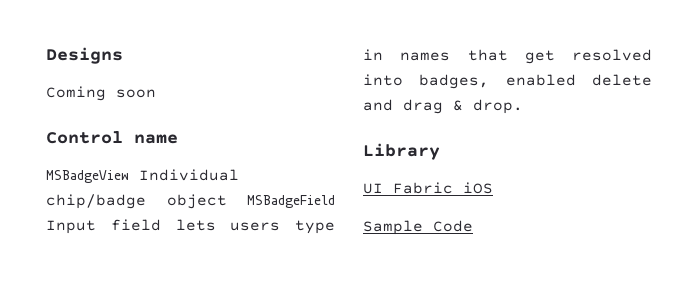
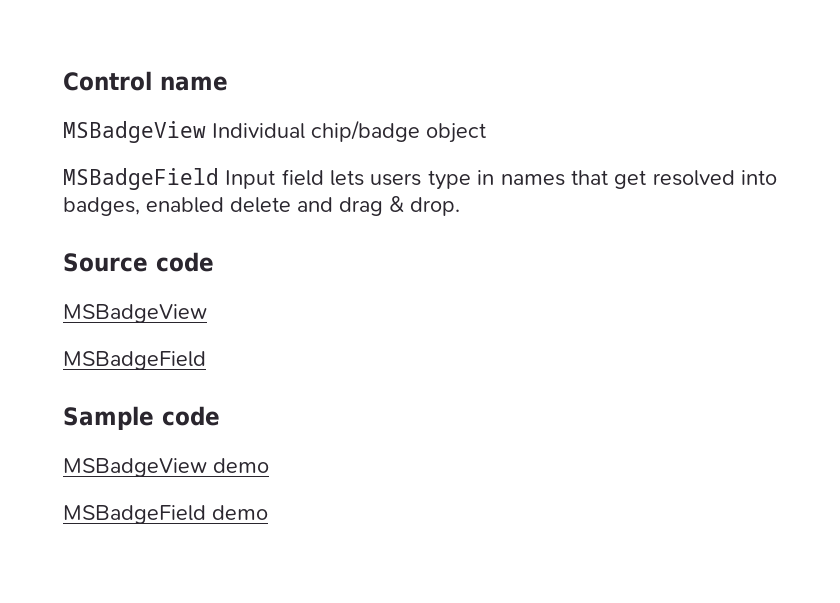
[46,47,123,64] [46,86,156,101] Designs // Coming soon // -> (63, 81) none
(227, 201) none -> (486, 133) //
[363,143,440,160] [363,182,493,194] [363,220,473,235] Library // UI Fabric iOS // Sample Code -> [63,252,214,272] [63,304,207,323] [63,351,206,370] [63,406,220,430] [63,458,269,477] [63,505,268,524] Source code // MSBadgeView // MSBadgeField // Sample code // MSBadgeView demo // MSBadgeField demo

